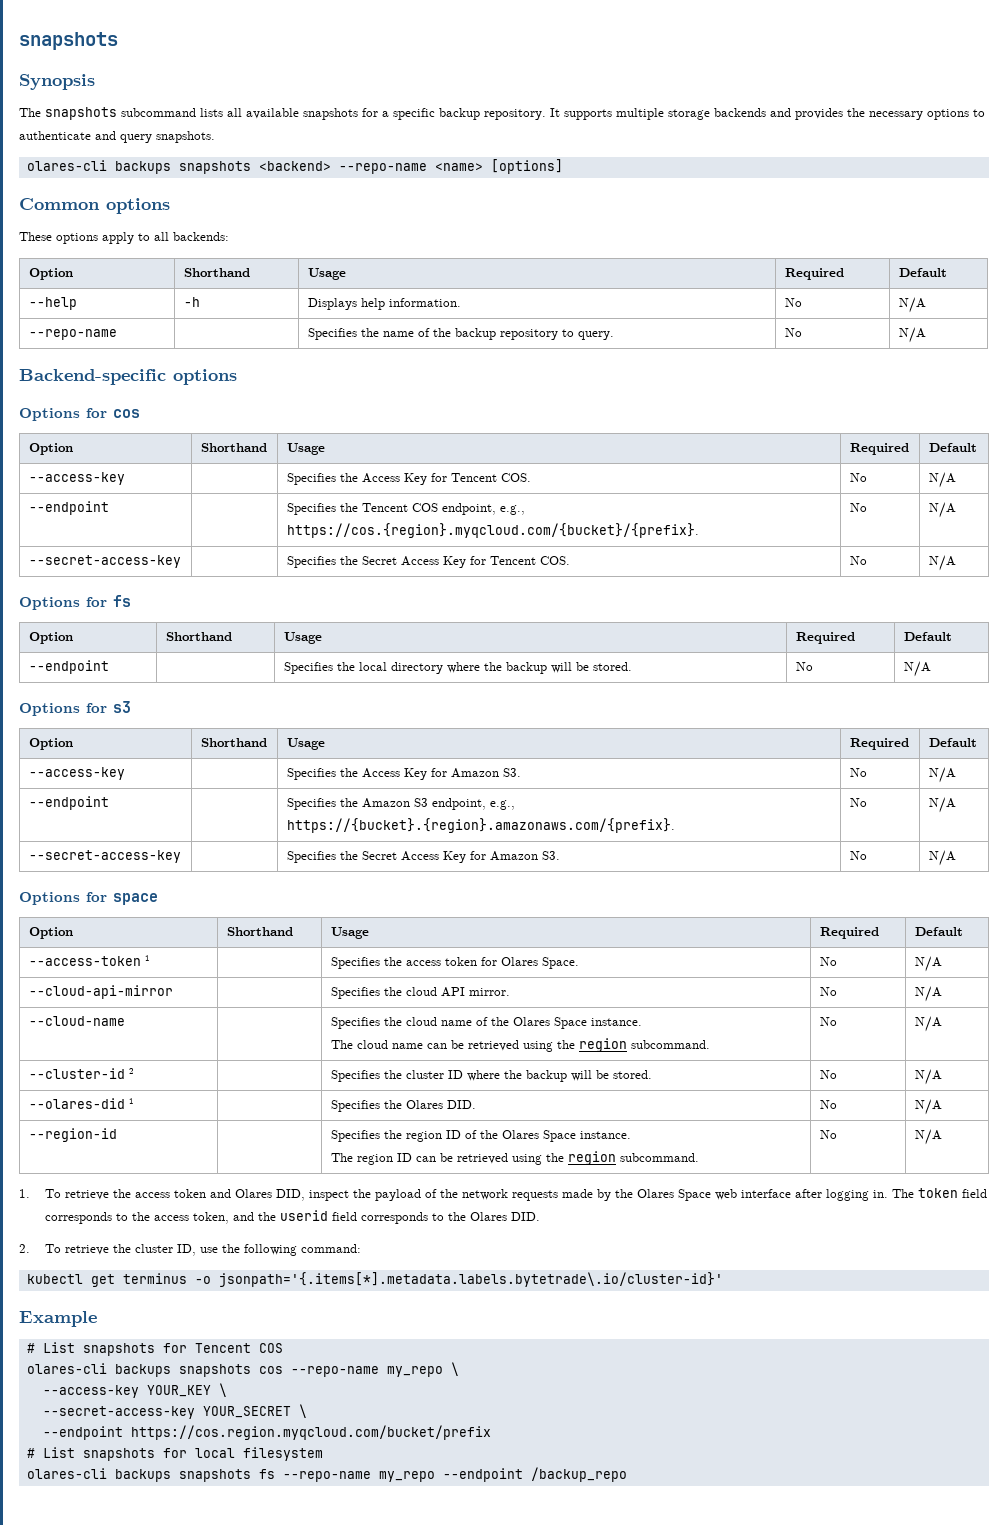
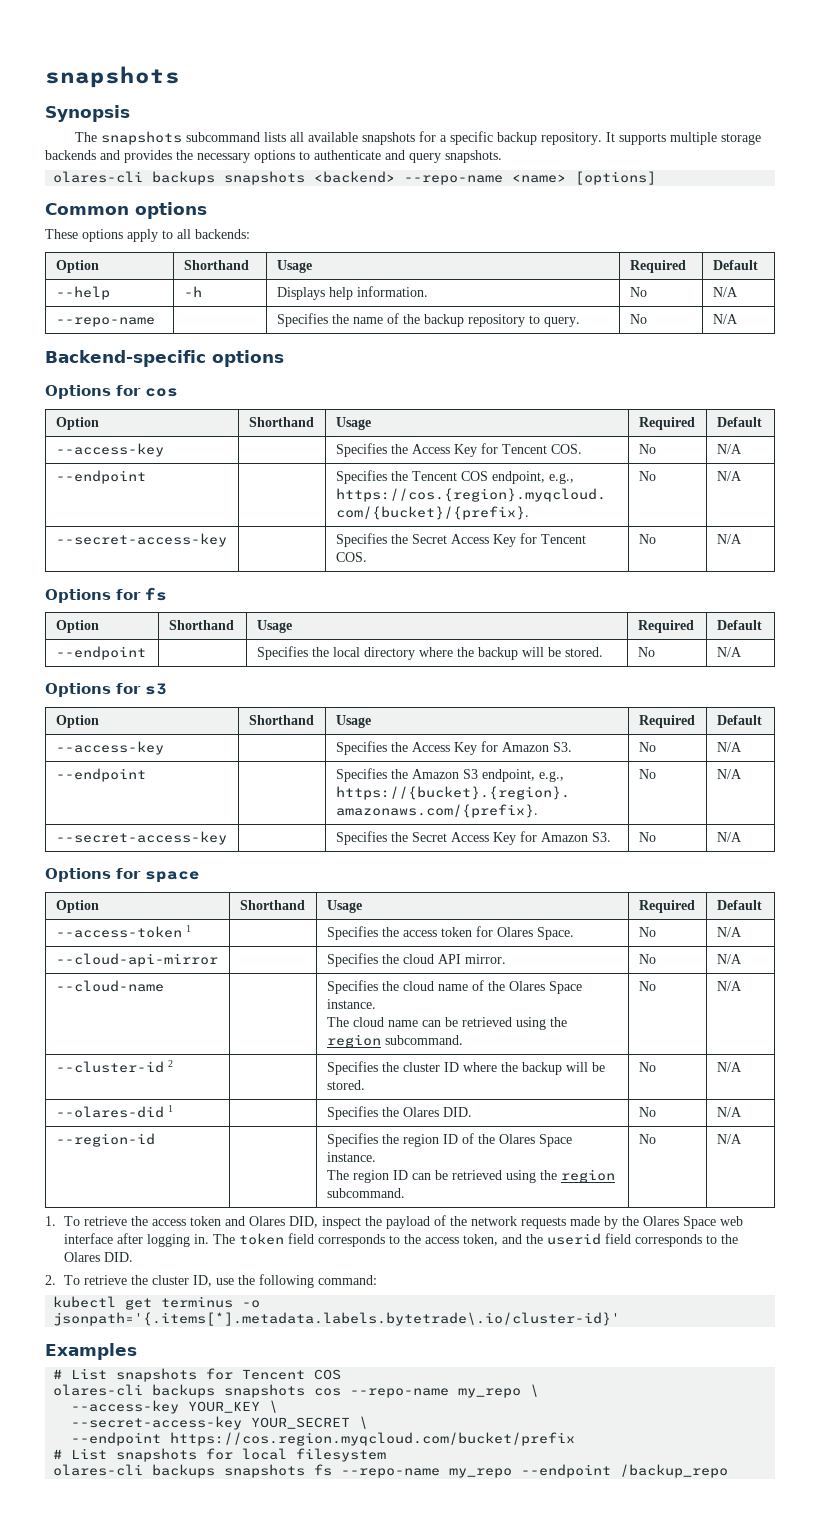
[19,1311,97,1327] Example -> [45,1343,137,1360] Examples

